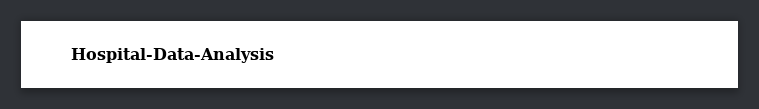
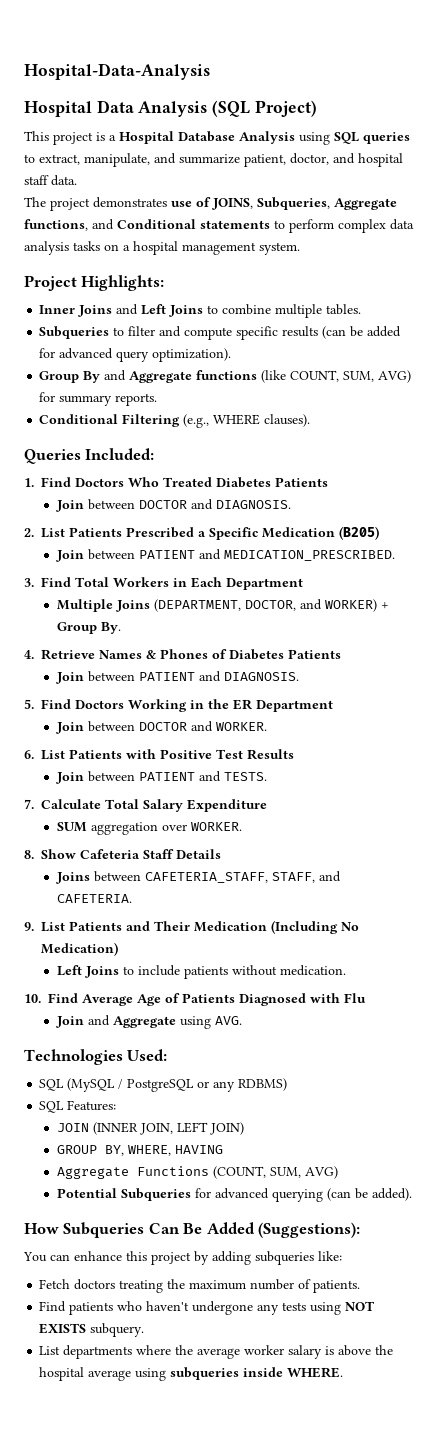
(274, 55) none -> [24,100,317,117] [24,131,410,145] [24,153,403,167] [24,175,77,186] [24,197,397,211] [24,219,414,233] [24,241,300,255] [24,275,165,291] [39,304,362,318] [39,326,402,340] [39,348,232,362] [39,370,412,383] [39,392,158,406] [39,414,311,428] [24,448,155,464] [24,477,329,488] [55,499,291,512] [24,526,380,540] [55,549,395,562] [24,577,304,590] [56,599,389,612] [56,622,121,634] [24,649,342,660] [55,671,299,684] [24,699,334,712] [55,721,267,734] [24,749,295,760] [55,771,267,784] [24,799,268,812] [56,822,242,835] [24,849,222,859] [55,871,341,884] [56,894,132,903] [24,920,360,934] [41,942,119,956] [56,965,346,979] [24,993,366,1006] [55,1015,242,1029] [24,1049,168,1065] [39,1078,288,1092] [39,1100,117,1113] [56,1122,244,1135] [56,1145,223,1156] [56,1166,338,1179] [56,1188,412,1202] [24,1222,361,1238] [23,1251,342,1265] [39,1279,361,1293] [39,1301,376,1315] [39,1323,145,1337] [39,1345,394,1359] [39,1367,344,1381] // Hospital Data Analysis (SQL Project) // This project is a Hospital Database Analysis using SQL queries to extract, manipulate, and summarize patient, doctor, and hospital staff data. // The project demonstrates use of JOINS, Subqueries, Aggregate functions, and Conditional statements to perform complex data analysis tasks on a hospital management system. // Project Highlights: // Inner Joins and Left Joins to combine multiple tables. // Subqueries to filter and compute specific results (can be added for advanced query optimization). // Group By and Aggregate functions (like COUNT, SUM, AVG) for summary reports. // Conditional Filtering (e.g., WHERE clauses). // Queries Included: // 1. Find Doctors Who Treated Diabetes Patients // Join between DOCTOR and DIAGNOSIS. // 2. List Patients Prescribed a Specific Medication (B205) // Join between PATIENT and MEDICATION_PRESCRIBED. // 3. Find Total Workers in Each Department // Multiple Joins (DEPARTMENT, DOCTOR, and WORKER) + Group By. // 4. Retrieve Names & Phones of Diabetes Patients // Join between PATIENT and DIAGNOSIS. // 5. Find Doctors Working in the ER Department // Join between DOCTOR and WORKER. // 6. List Patients with Positive Test Results // Join between PATIENT and TESTS. // 7. Calculate Total Salary Expenditure // SUM aggregation over WORKER. // 8. Show Cafeteria Staff Details // Joins between CAFETERIA_STAFF, STAFF, and CAFETERIA. // 9. List Patients and Their Medication (Including No Medication) // Left Joins to include patients without medication. // 10. Find Average Age of Patients Diagnosed with Flu // Join and Aggregate using AVG. // Technologies Used: // SQL (MySQL / PostgreSQL or any RDBMS) // SQL Features: // JOIN (INNER JOIN, LEFT JOIN) // GROUP BY, WHERE, HAVING // Aggregate Functions (COUNT, SUM, AVG) // Potential Subqueries for advanced querying (can be added). // How Subqueries Can Be Added (Suggestions): // You can enhance this project by adding subqueries like: // Fetch doctors treating the maximum number of patients. // Find patients who haven't undergone any tests using NOT EXISTS subquery. // List departments where the average worker salary is above the hospital average using subqueries inside WHERE.

